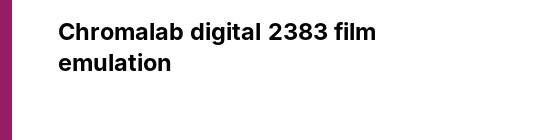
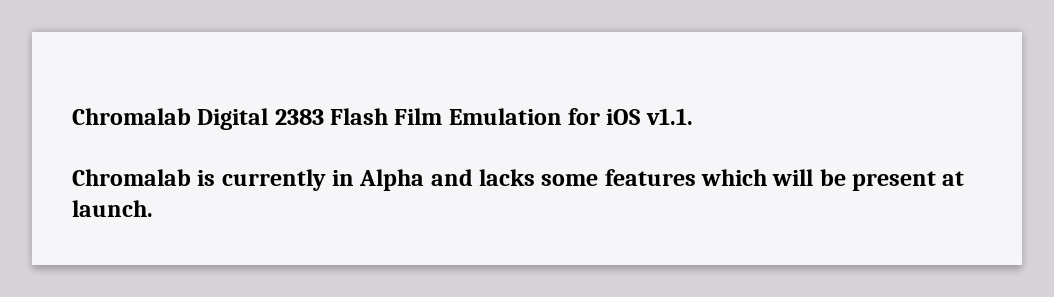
[58,22,377,45] [58,53,172,71] Chromalab digital 2383 film emulation -> [72,108,693,130] [72,169,965,191] [72,200,153,217] Chromalab Digital 2383 Flash Film Emulation for iOS v1.1. // Chromalab is currently in Alpha and lacks some features which will be present at launch.

